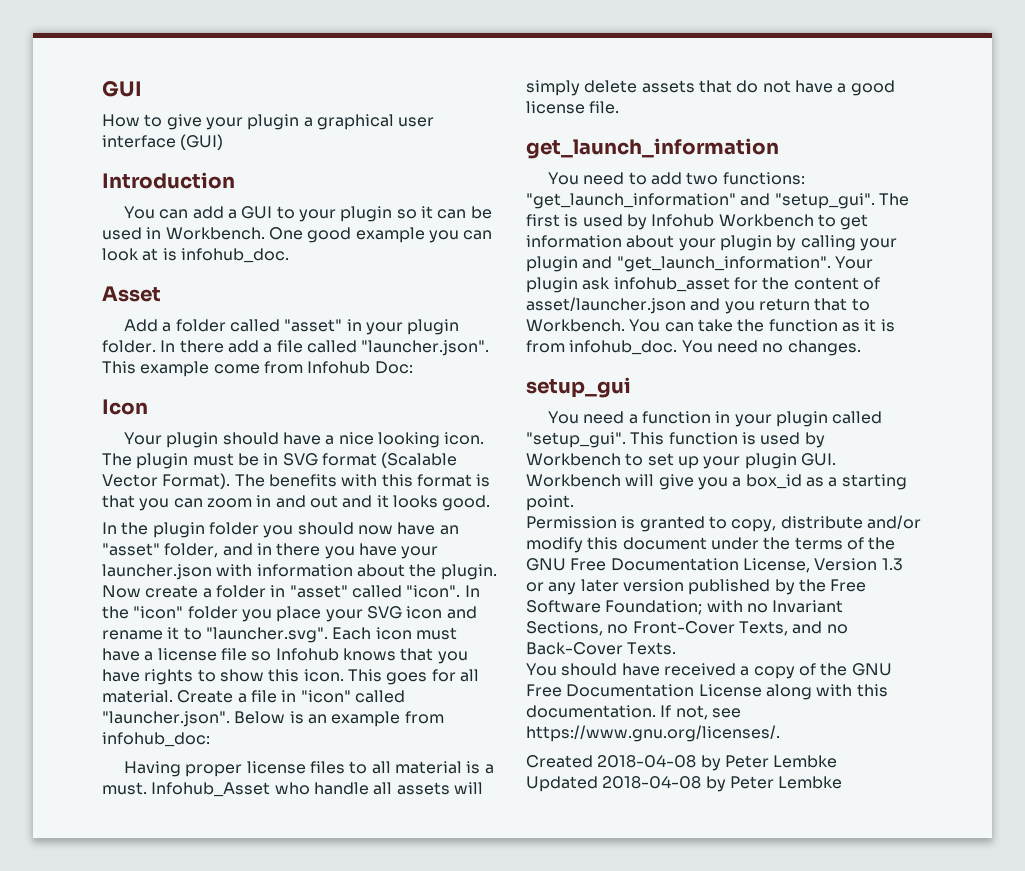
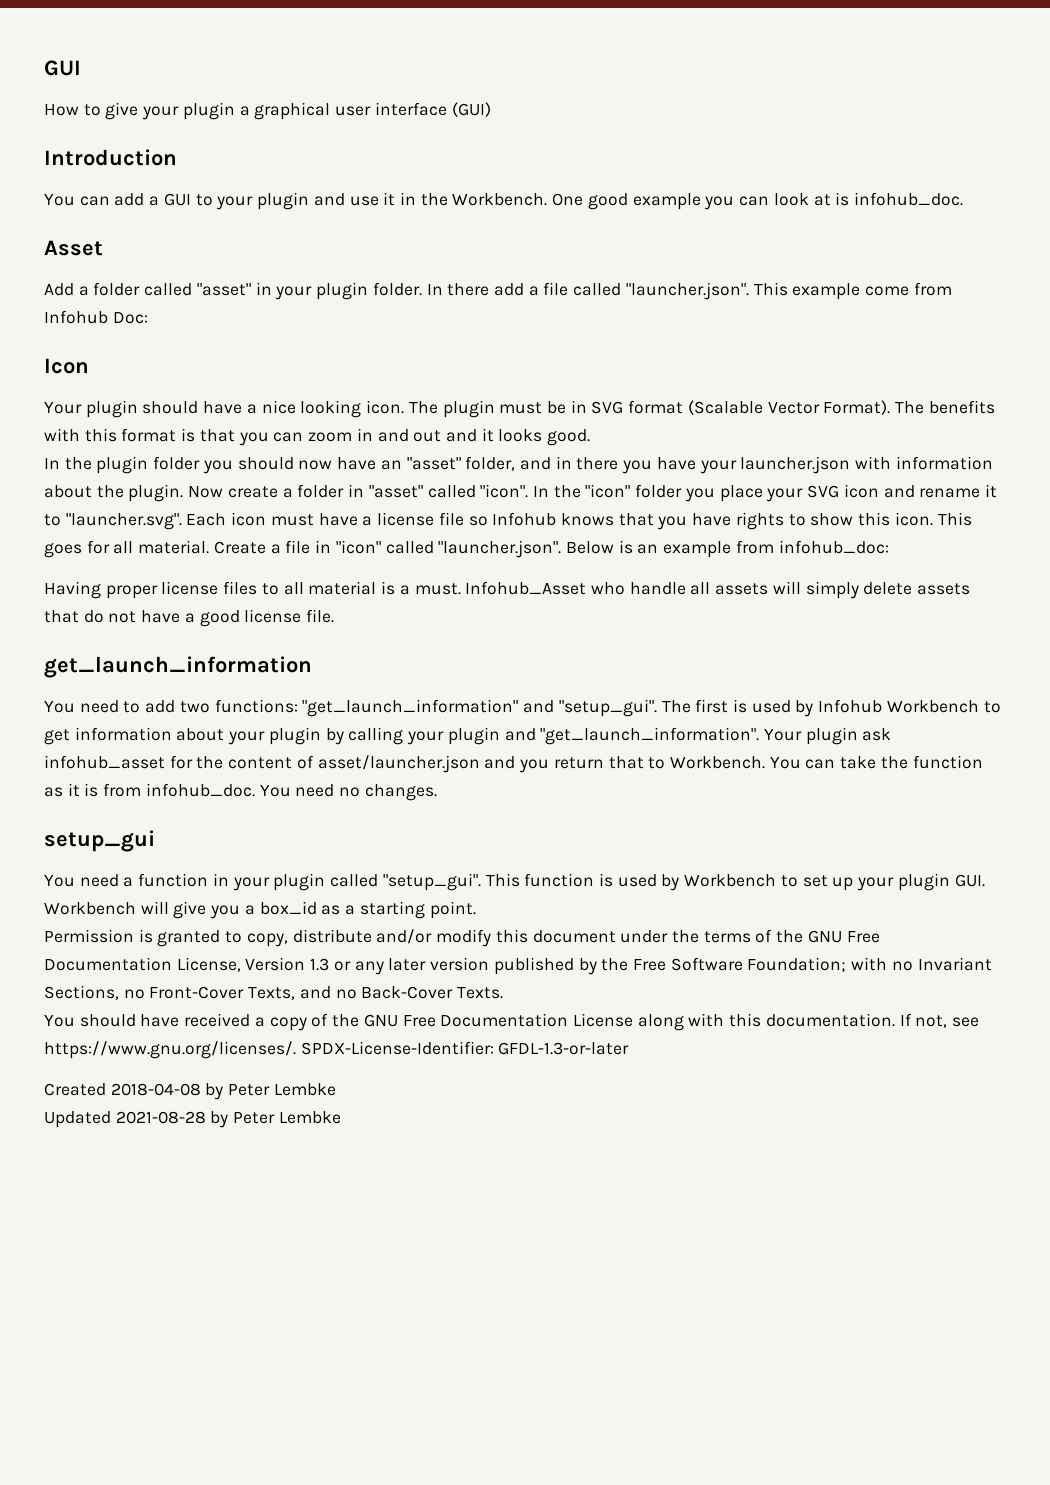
[396,206,492,219] [102,227,162,240] so it can be used in -> [313,192,448,206] and use it in the
(780, 733) none -> [300,1041,630,1055] SPDX-License-Identifier: GFDL-1.3-or-later
[602,776,702,789] 2018-04-08 -> [115,1111,206,1124] 2021-08-28

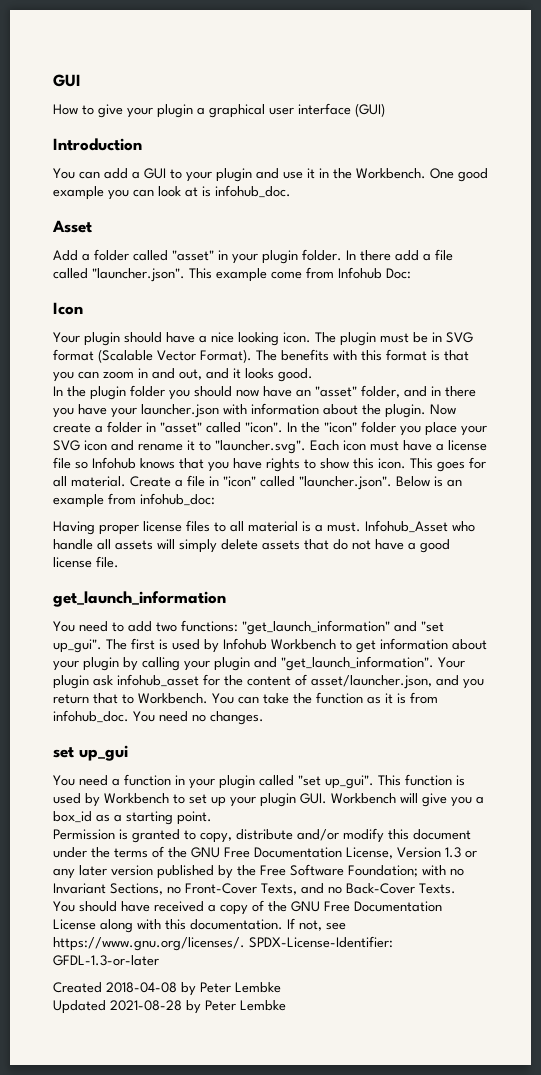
[413,430,442,442] out -> [179,369,202,380] out,
[558,699,657,717] "setup_gui". -> [421,621,444,632] [53,639,102,653] "set up_gui".
[317,755,480,773] asset/launcher.json -> [311,675,432,689] asset/launcher.json,
[44,830,155,852] setup_gui -> [53,745,128,761] set up_gui
[382,873,481,891] "setup_gui". -> [298,775,374,789] "set up_gui".

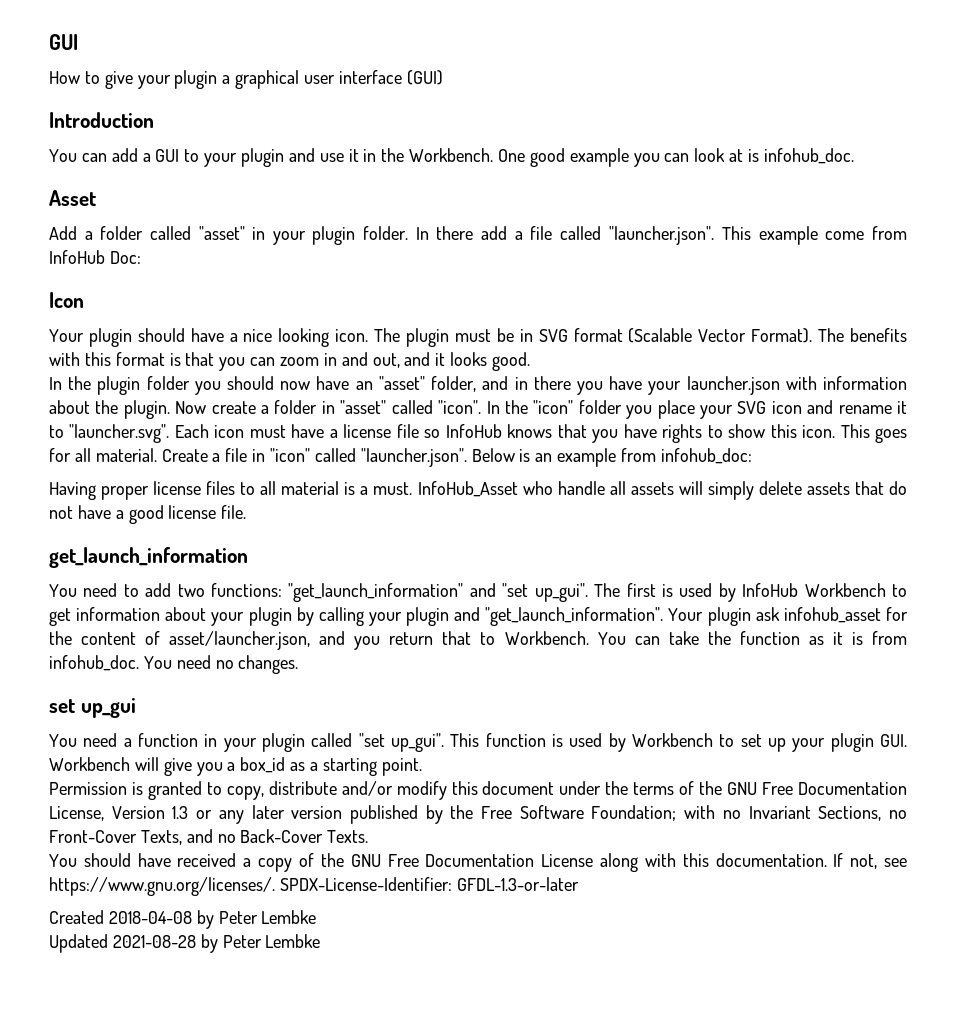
[338,267,382,279] Infohub -> [49,250,105,264] InfoHub
[92,457,136,469] Infohub -> [445,424,502,438] InfoHub
[365,520,448,533] Infohub_Asset -> [417,481,518,497] InfoHub_Asset
[223,638,267,650] Infohub -> [742,583,799,597] InfoHub

